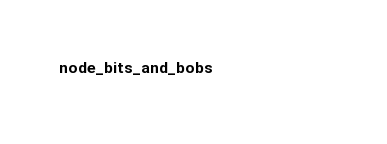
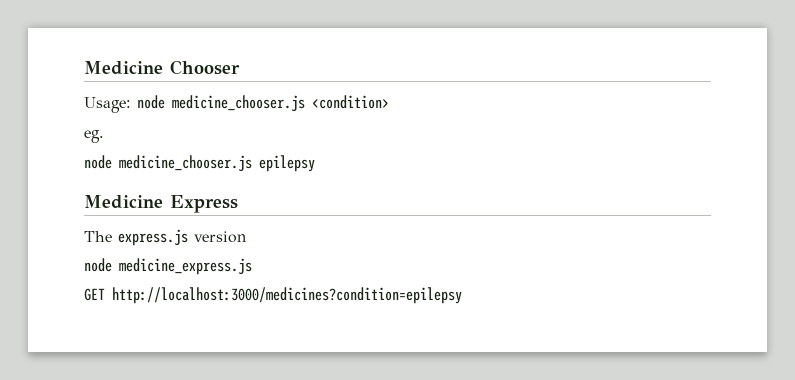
[59,62,213,75] node_bits_and_bobs -> [84,60,240,75] [84,95,389,113] [84,130,104,143] [84,155,315,172] [84,195,238,213] [84,229,247,246] [84,258,252,275] [84,287,462,304] Medicine Chooser // Usage: node medicine_chooser.js <condition> // eg. // node medicine_chooser.js epilepsy // Medicine Express // The express.js version // node medicine_express.js // GET http://localhost:3000/medicines?condition=epilepsy

